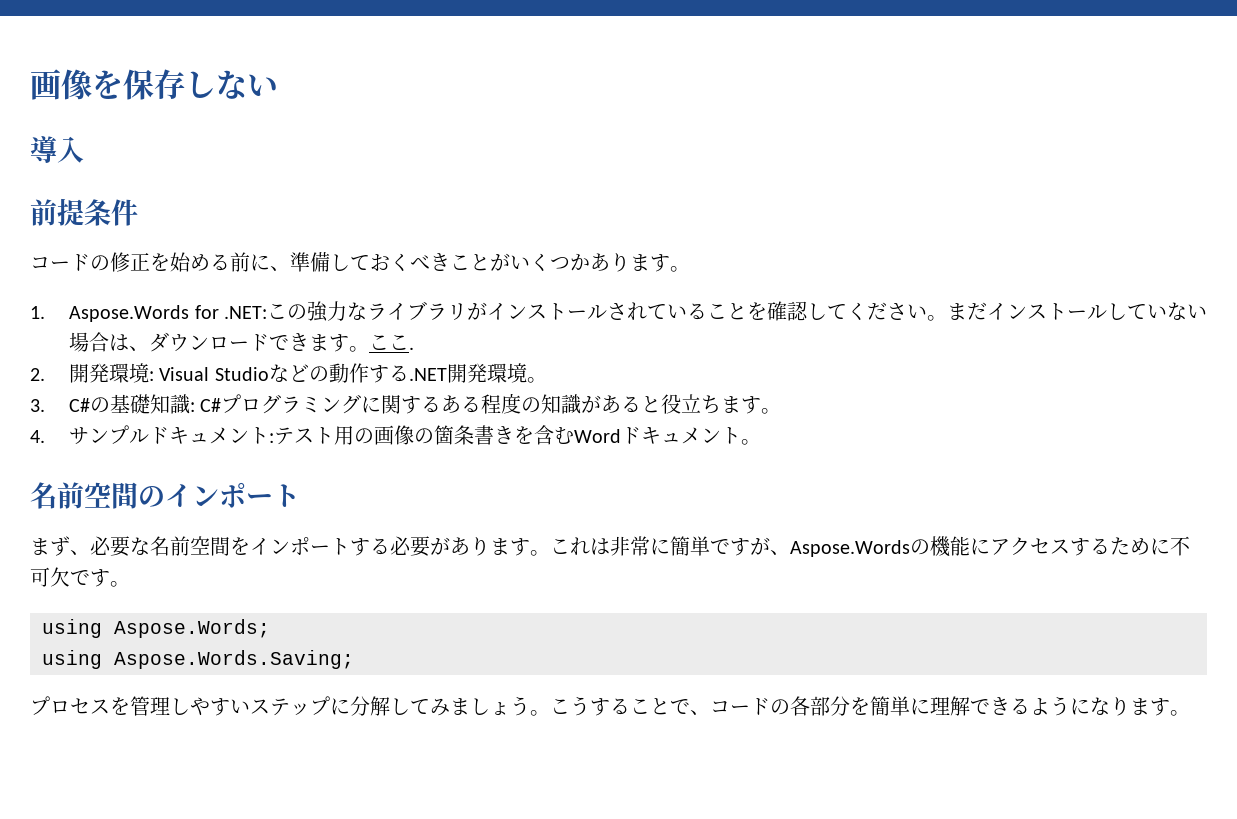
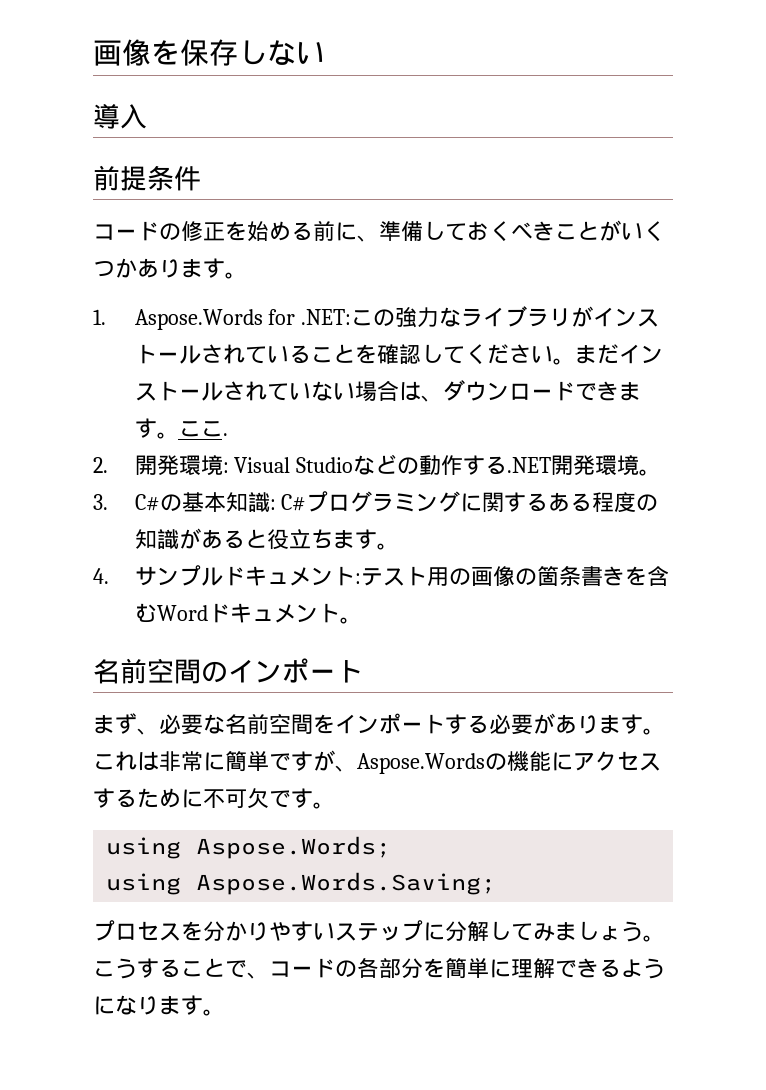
[1107,303,1127,320] し -> [222,381,267,401] され
[130,394,151,414] 礎 -> [203,492,226,512] 本
[130,696,190,716] 管理し -> [203,921,269,941] 分かり

